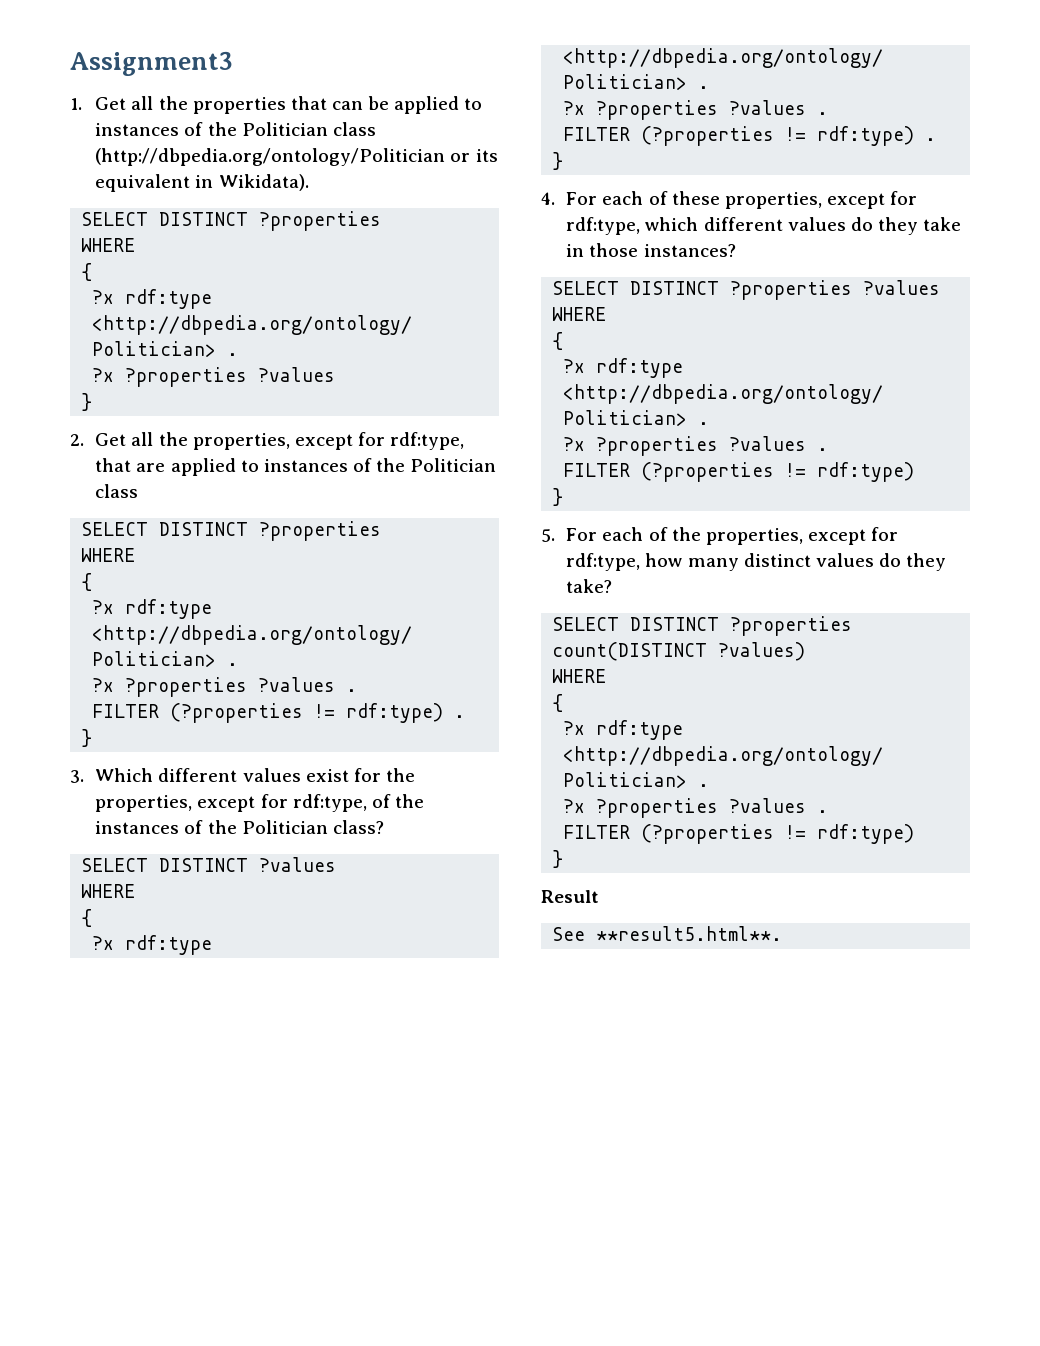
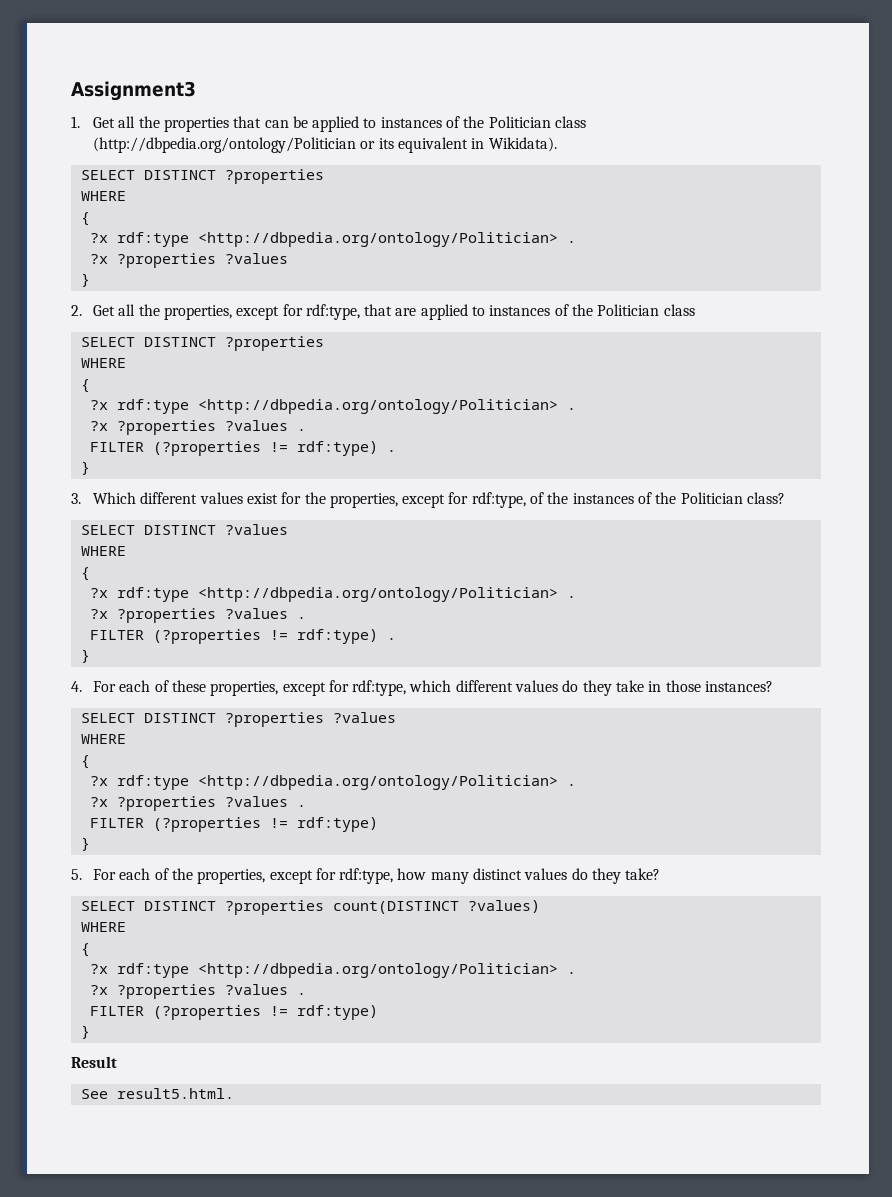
[596,926,783,941] **result5.html**. -> [116,1088,234,1099] result5.html.

